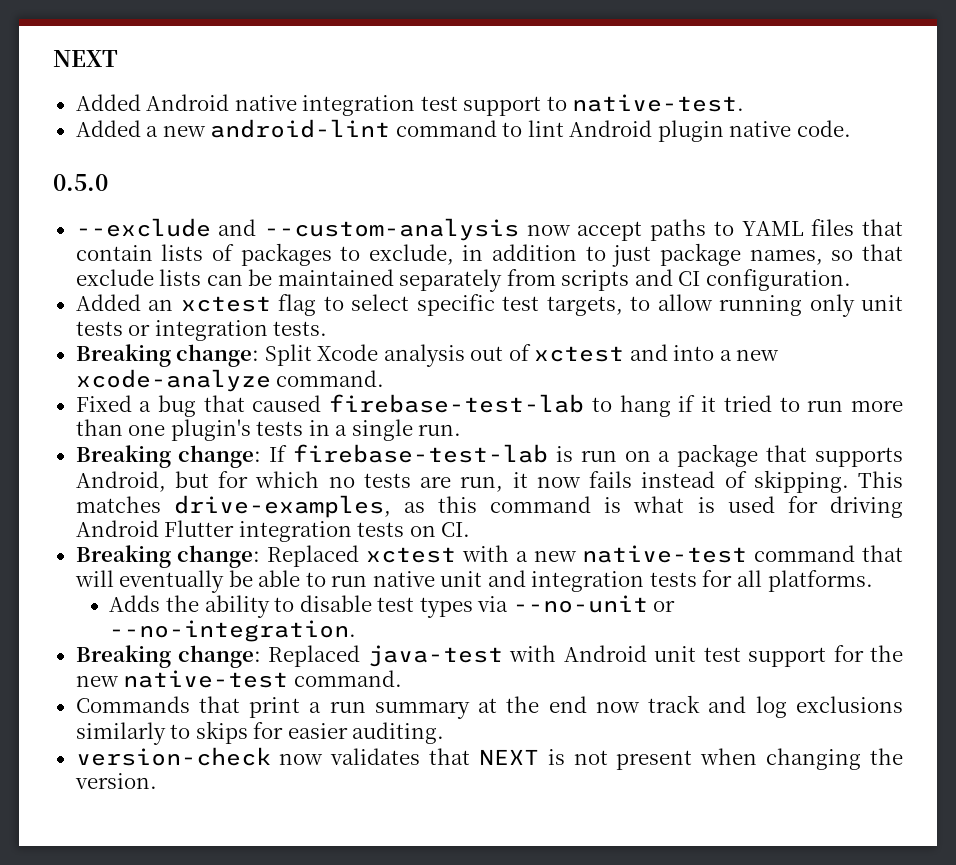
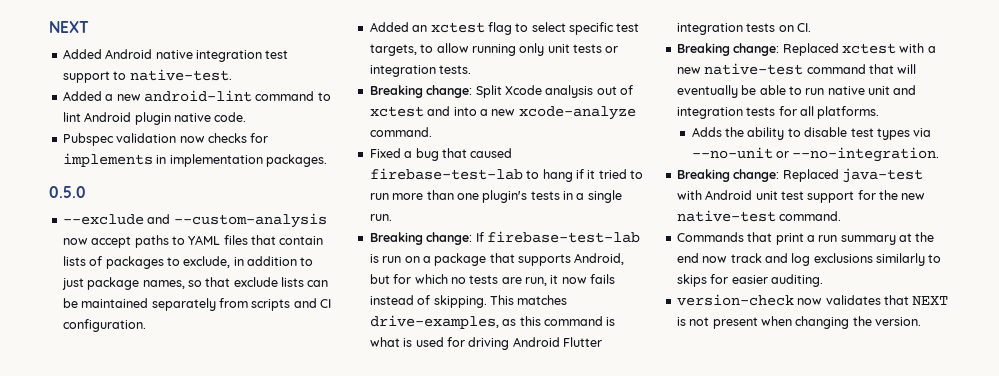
(851, 128) none -> [62,133,269,146] [62,153,327,167] // Pubspec validation now checks for implements in implementation packages.

